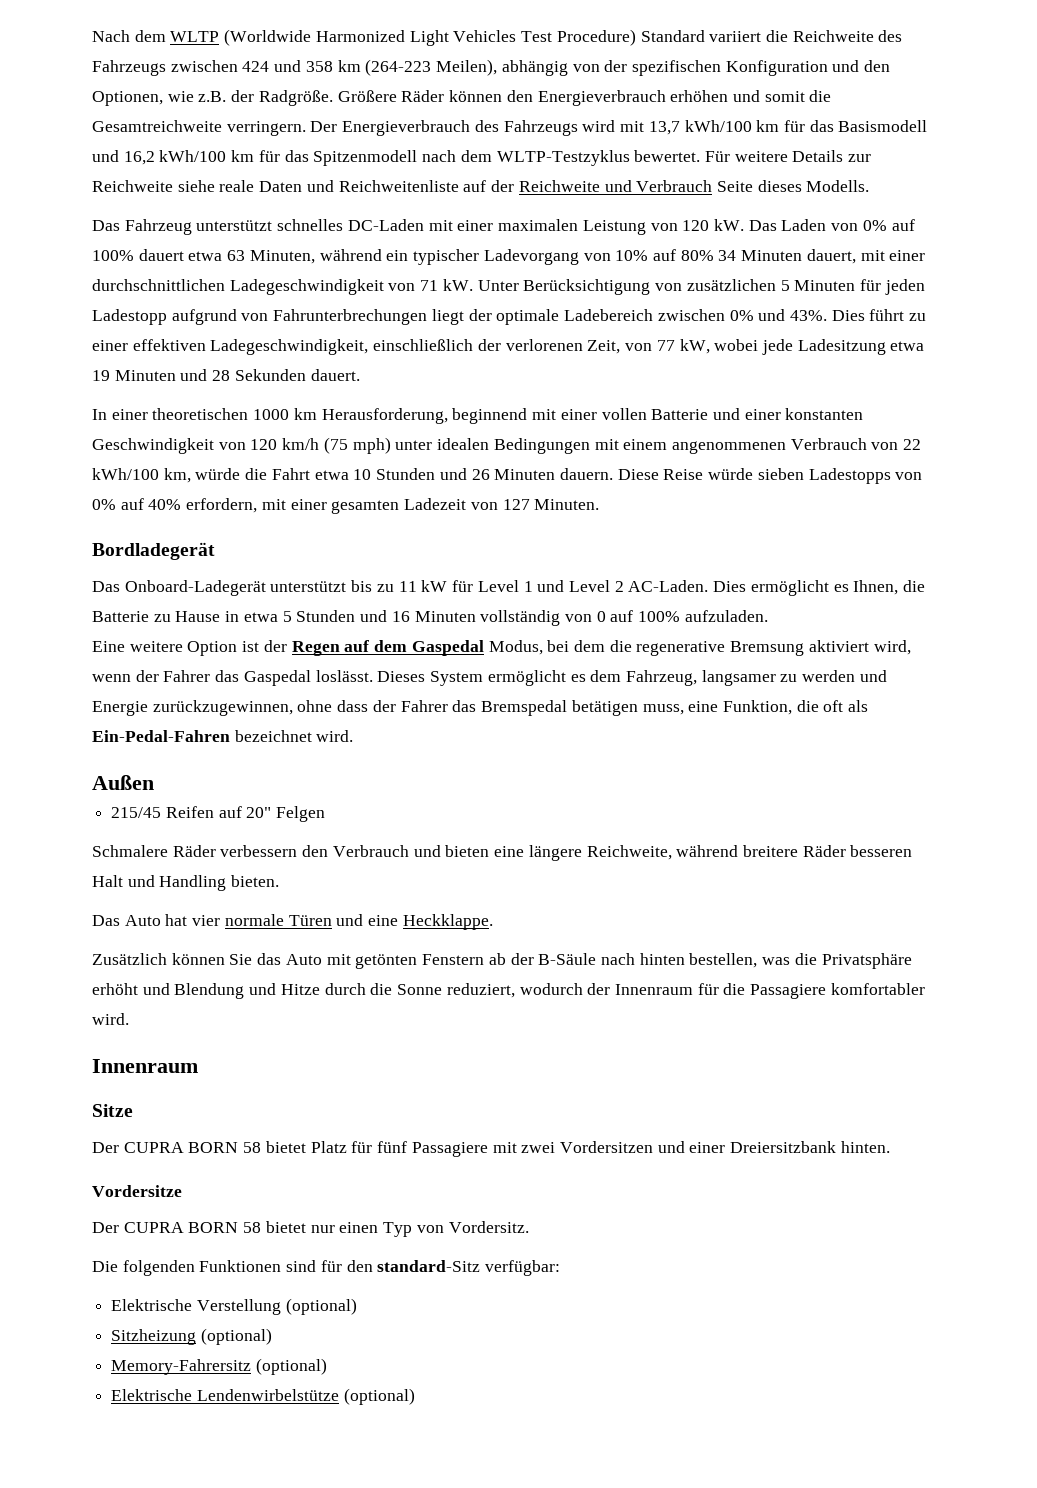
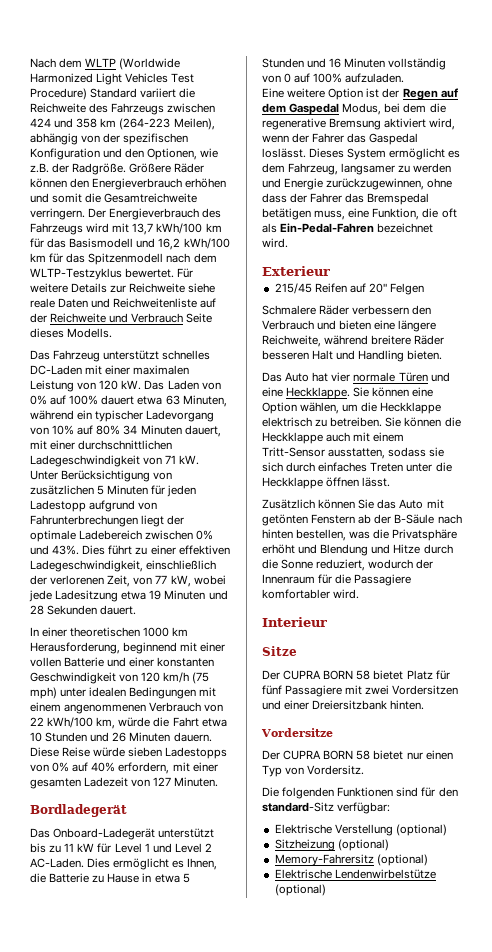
[92,775,154,790] Außen -> [262,266,330,276] Exterieur
(493, 922) none -> [353,387,434,397] [262,402,442,414] [262,417,461,427] [262,432,405,444] [262,447,445,459] [262,462,452,472] [262,477,391,489] Sie können eine Option wählen, um die Heckklappe elektrisch zu betreiben. Sie können die Heckklappe auch mit einem Tritt-Sensor ausstatten, sodass sie sich durch einfaches Treten unter die Heckklappe öffnen lässt.
[92,1059,198,1073] Innenraum -> [262,617,327,627] Interieur

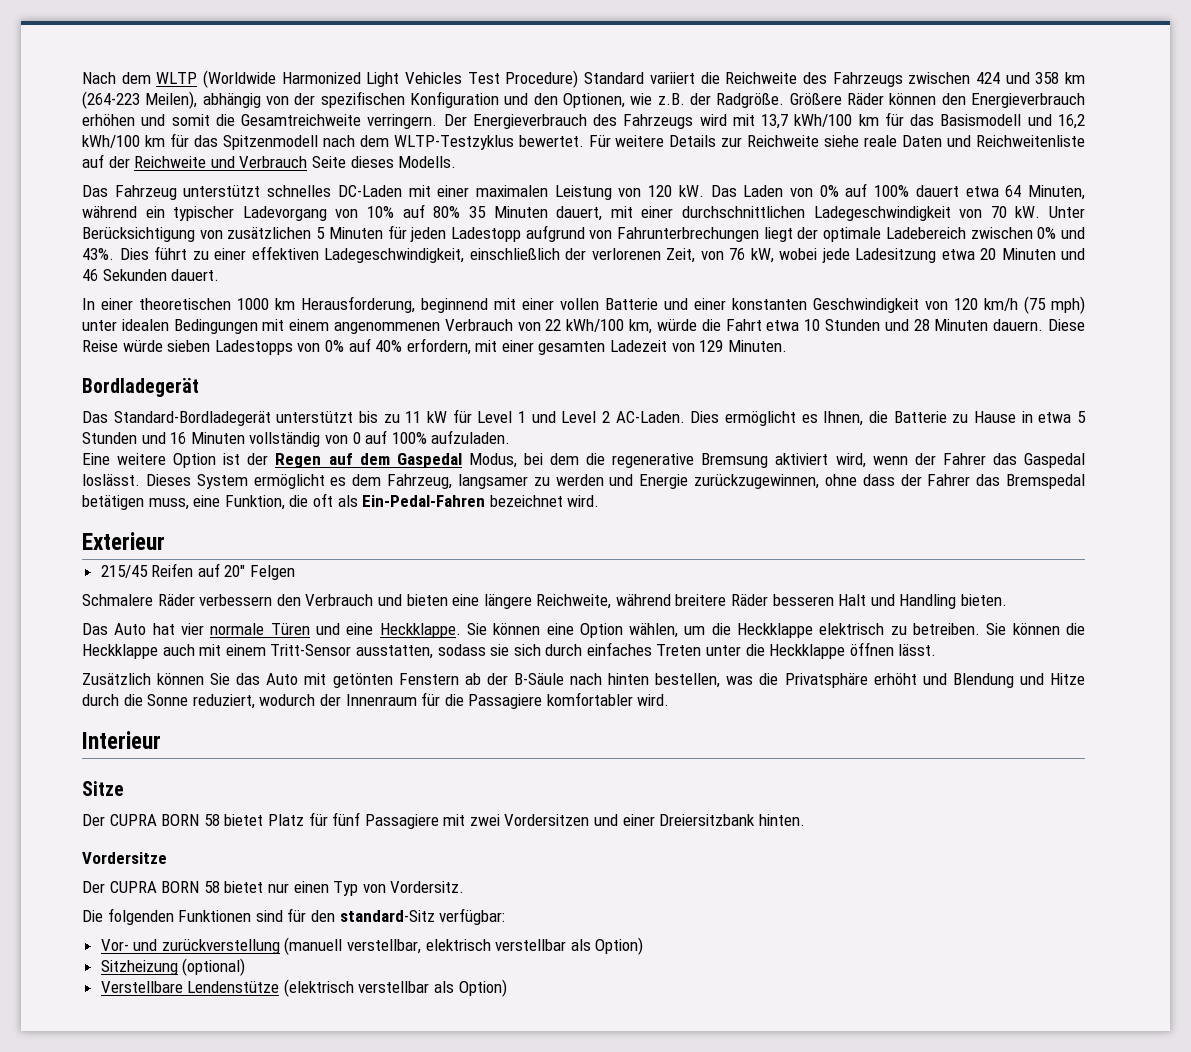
[165,395,180,405] 63 -> [1005,185,1022,197] 64
[123,425,138,435] 34 -> [468,206,486,218] 35
[165,455,177,464] 71 -> [990,206,1007,218] 70
[155,575,168,584] 77 -> [729,248,745,260] 76
[149,590,162,600] 19 -> [980,248,996,260] 20
[30,605,44,615] 28 -> [82,269,98,281] 46
[112,732,127,742] 26 -> [913,319,930,331] 28
[153,777,172,786] 127 -> [699,340,724,352] 129
[53,828,156,840] Onboard-Ladegerät -> [113,411,271,426] Standard-Bordladegerät
[274,824,447,836] [274,839,389,851] [274,854,428,866] [274,869,436,879] [274,884,326,896] Elektrische Verstellung (optional) // Sitzheizung (optional) // Memory-Fahrersitz (optional) // Elektrische Lendenwirbelstütze (optional) -> [100,937,644,955] [100,958,246,976] [100,979,507,997] Vor- und zurückverstellung (manuell verstellbar, elektrisch verstellbar als Option) // Sitzheizung (optional) // Verstellbare Lendenstütze (elektrisch verstellbar als Option)

